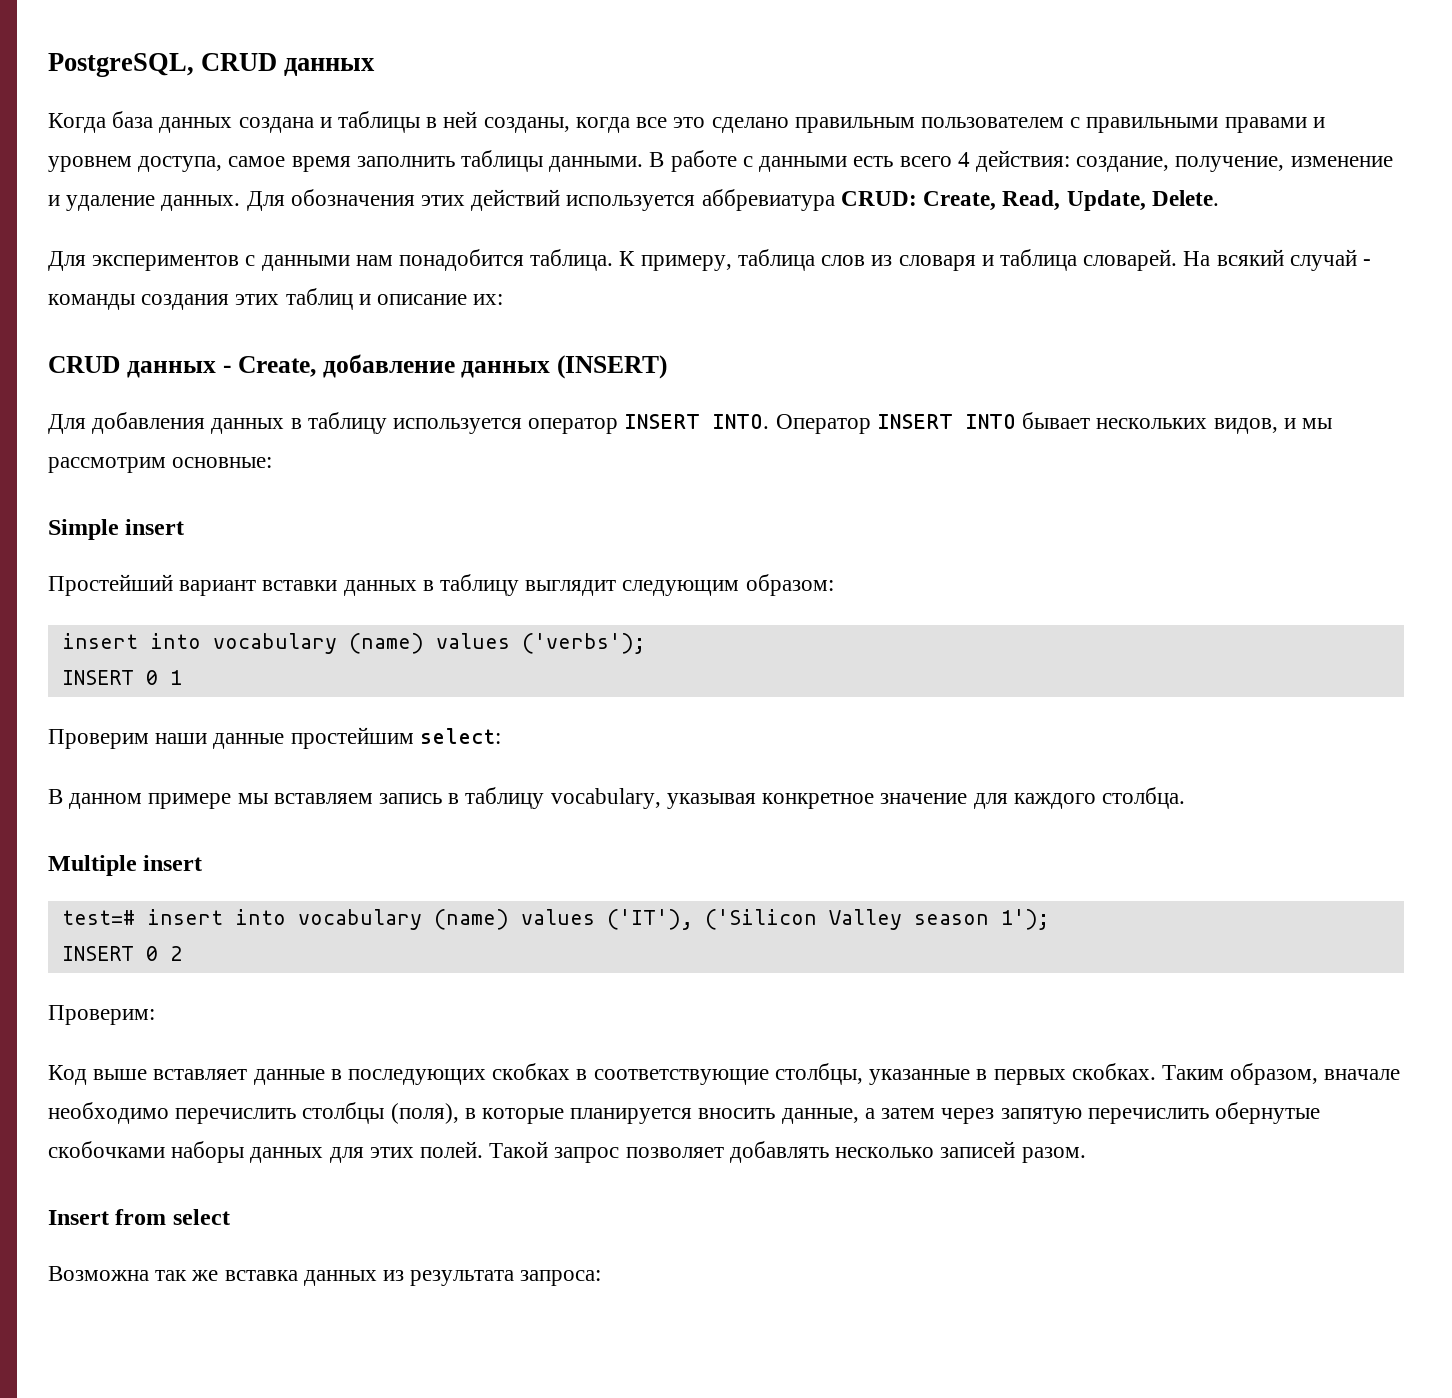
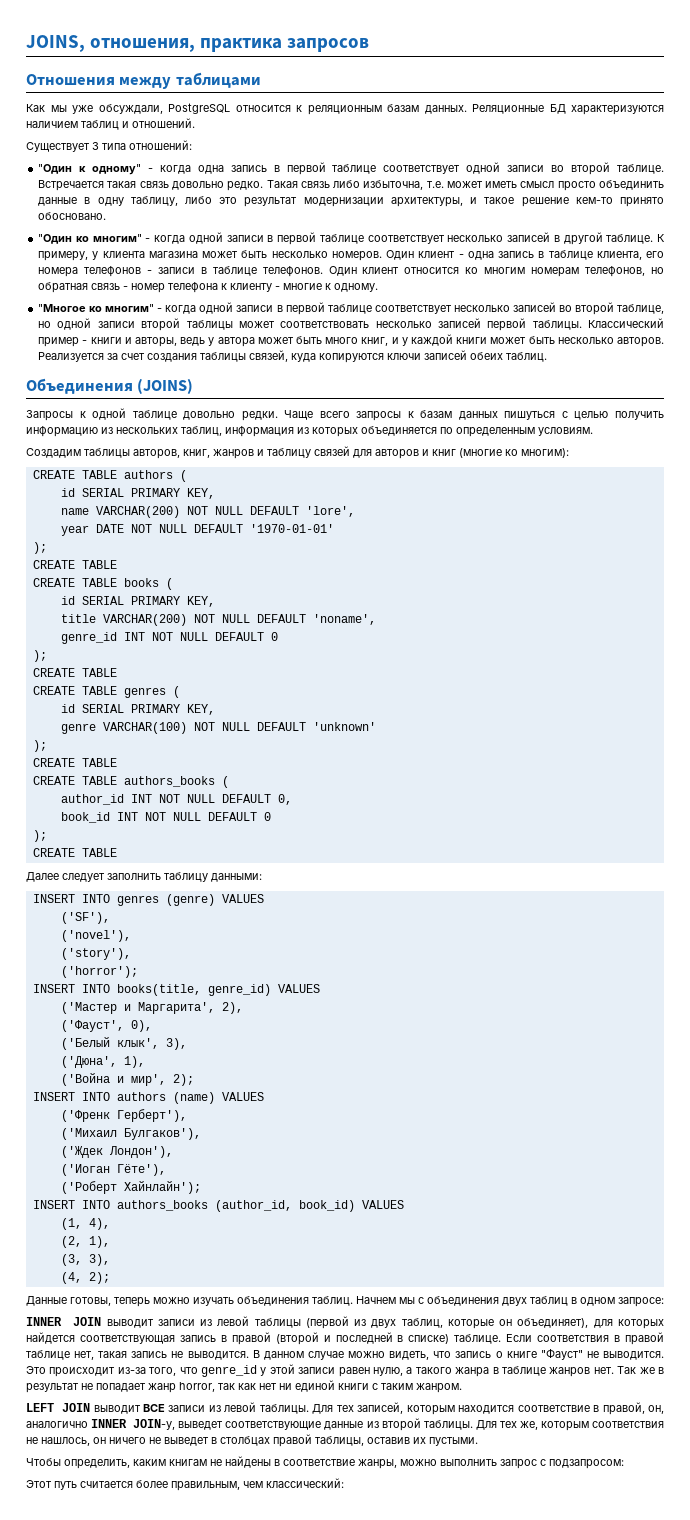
[48,53,376,77] [48,111,1325,133] [48,150,1393,172] [48,189,1219,211] [48,249,1371,271] [48,288,504,310] [48,354,668,379] [48,412,1332,434] [48,457,273,473] [48,519,185,540] [48,574,834,596] [61,633,645,654] [61,670,182,685] [48,727,501,749] [48,787,1185,809] [48,855,203,876] [61,909,1049,930] [61,946,182,961] [48,1005,155,1025] [48,1063,1401,1085] [48,1102,1320,1124] [48,1141,1086,1163] [48,1209,230,1225] [48,1266,602,1286] PostgreSQL, CRUD данных // Когда база данных создана и таблицы в ней созданы, когда все это сделано правильным пользователем с правильными правами и уровнем доступа, самое время заполнить таблицы данными. В работе с данными есть всего 4 действия: создание, получение, изменение и удаление данных. Для обозначения этих действий используется аббревиатура CRUD: Create, Read, Update, Delete. // Для экспериментов с данными нам понадобится таблица. К примеру, таблица слов из словаря и таблица словарей. На всякий случай - команды создания этих таблиц и описание их: // CRUD данных - Create, добавление данных (INSERT) // Для добавления данных в таблицу используется оператор INSERT INTO. Оператор INSERT INTO бывает нескольких видов, и мы рассмотрим основные: // Simple insert // Простейший вариант вставки данных в таблицу выглядит следующим образом: // insert into vocabulary (name) values ('verbs'); // INSERT 0 1 // Проверим наши данные простейшим select: // В данном примере мы вставляем запись в таблицу vocabulary, указывая конкретное значение для каждого столбца. // Multiple insert // test=# insert into vocabulary (name) values ('IT'), ('Silicon Valley season 1'); // INSERT 0 2 // Проверим: // Код выше вставляет данные в последующих скобках в соответствующие столбцы, указанные в первых скобках. Таким образом, вначале необходимо перечислить столбцы (поля), в которые планируется вносить данные, а затем через запятую перечислить обернутые скобочками наборы данных для этих полей. Такой запрос позволяет добавлять несколько записей разом. // Insert from select // Возможна так же вставка данных из результата запроса: -> [26,35,370,52] [26,72,261,89] [26,103,664,115] [26,118,195,130] [26,140,192,152] [38,162,664,175] [38,180,664,191] [38,196,664,207] [38,212,107,220] [38,232,665,245] [38,250,664,261] [38,266,664,277] [38,282,379,293] [38,302,664,315] [38,318,665,331] [38,334,665,347] [38,350,548,363] [26,378,194,394] [26,408,664,421] [26,426,593,437] [26,446,569,459] [32,470,187,482] [60,488,215,499] [60,506,355,518] [60,524,334,536] [32,542,47,554] [32,560,117,569] [32,578,173,590] [60,596,215,607] [60,614,376,626] [60,632,278,644] [32,650,47,662] [32,668,117,677] [32,686,180,698] [60,704,215,715] [60,722,376,734] [32,740,47,752] [32,758,117,767] [32,776,229,788] [60,794,292,805] [60,812,271,823] [32,830,47,842] [32,848,117,857] [26,872,262,882] [32,894,264,906] [60,912,110,924] [60,930,131,942] [60,948,131,960] [60,966,138,978] [32,984,320,996] [60,1002,243,1014] [60,1020,152,1032] [60,1037,187,1050] [60,1056,145,1068] [60,1073,194,1086] [32,1092,264,1104] [60,1109,187,1122] [60,1128,201,1140] [60,1146,173,1158] [60,1164,166,1176] [60,1181,201,1194] [32,1200,404,1212] [60,1218,110,1230] [60,1236,110,1248] [60,1254,110,1266] [60,1272,110,1284] [26,1296,664,1307] [26,1316,664,1329] [26,1332,665,1345] [26,1349,665,1360] [26,1364,664,1377] [26,1380,462,1393] [26,1402,664,1415] [26,1418,664,1431] [26,1434,478,1447] [26,1456,624,1469] [26,1478,344,1491] JOINS, отношения, практика запросов // Отношения между таблицами // Как мы уже обсуждали, PostgreSQL относится к реляционным базам данных. Реляционные БД характеризуются наличием таблиц и отношений. // Существует 3 типа отношений: // "Один к одному" - когда одна запись в первой таблице соответствует одной записи во второй таблице. Встречается такая связь довольно редко. Такая связь либо избыточна, т.е. может иметь смысл просто объединить данные в одну таблицу, либо это результат модернизации архитектуры, и такое решение кем-то принято обосновано. // "Один ко многим" - когда одной записи в первой таблице соответствует несколько записей в другой таблице. К примеру, у клиента магазина может быть несколько номеров. Один клиент - одна запись в таблице клиента, его номера телефонов - записи в таблице телефонов. Один клиент относится ко многим номерам телефонов, но обратная связь - номер телефона к клиенту - многие к одному. // "Многое ко многим" - когда одной записи в первой таблице соответствует несколько записей во второй таблице, но одной записи второй таблицы может соответствовать несколько записей первой таблицы. Классический пример - книги и авторы, ведь у автора может быть много книг, и у каждой книги может быть несколько авторов. Реализуется за счет создания таблицы связей, куда копируются ключи записей обеих таблиц. // Объединения (JOINS) // Запросы к одной таблице довольно редки. Чаще всего запросы к базам данных пишуться с целью получить информацию из нескольких таблиц, информация из которых объединяется по определенным условиям. // Создадим таблицы авторов, книг, жанров и таблицу связей для авторов и книг (многие ко многим): // CREATE TABLE authors ( // id SERIAL PRIMARY KEY, // name VARCHAR(200) NOT NULL DEFAULT 'lore', // year DATE NOT NULL DEFAULT '1970-01-01' // ); // CREATE TABLE // CREATE TABLE books ( // id SERIAL PRIMARY KEY, // title VARCHAR(200) NOT NULL DEFAULT 'noname', // genre_id INT NOT NULL DEFAULT 0 // ); // CREATE TABLE // CREATE TABLE genres ( // id SERIAL PRIMARY KEY, // genre VARCHAR(100) NOT NULL DEFAULT 'unknown' // ); // CREATE TABLE // CREATE TABLE authors_books ( // author_id INT NOT NULL DEFAULT 0, // book_id INT NOT NULL DEFAULT 0 // ); // CREATE TABLE // Далее следует заполнить таблицу данными: // INSERT INTO genres (genre) VALUES // ('SF'), // ('novel'), // ('story'), // ('horror'); // INSERT INTO books(title, genre_id) VALUES // ('Мастер и Маргарита', 2), // ('Фауст', 0), // ('Белый клык', 3), // ('Дюна', 1), // ('Война и мир', 2); // INSERT INTO authors (name) VALUES // ('Френк Герберт'), // ('Михаил Булгаков'), // ('Ждек Лондон'), // ('Иоган Гёте'), // ('Роберт Хайнлайн'); // INSERT INTO authors_books (author_id, book_id) VALUES // (1, 4), // (2, 1), // (3, 3), // (4, 2); // Данные готовы, теперь можно изучать объединения таблиц. Начнем мы с объединения двух таблиц в одном запросе: // INNER JOIN выводит записи из левой таблицы (первой из двух таблиц, которые он объединяет), для которых найдется соответствующая запись в правой (второй и последней в списке) таблице. Если соответствия в правой таблице нет, такая запись не выводится. В данном случае можно видеть, что запись о книге "Фауст" не выводится. Это происходит из-за того, что genre_id у этой записи равен нулю, а такого жанра в таблице жанров нет. Так же в результат не попадает жанр horror, так как нет ни единой книги с таким жанром. // LEFT JOIN выводит ВСЕ записи из левой таблицы. Для тех записей, которым находится соответствие в правой, он, аналогично INNER JOIN-у, выведет соответствующие данные из второй таблицы. Для тех же, которым соответствия не нашлось, он ничего не выведет в столбцах правой таблицы, оставив их пустыми. // Чтобы определить, каким книгам не найдены в соответствие жанры, можно выполнить запрос с подзапросом: // Этот путь считается более правильным, чем классический:

